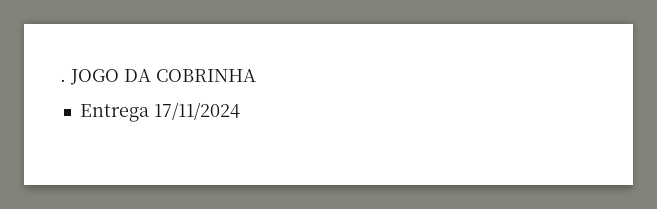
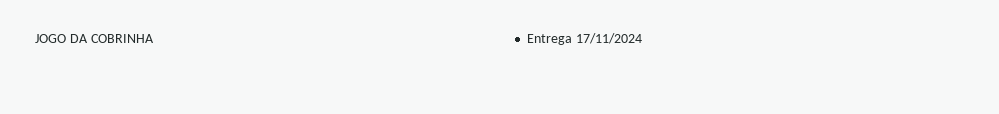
[60,79,66,82] . -> (35, 38) none

